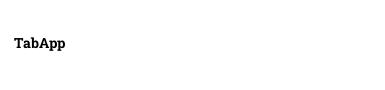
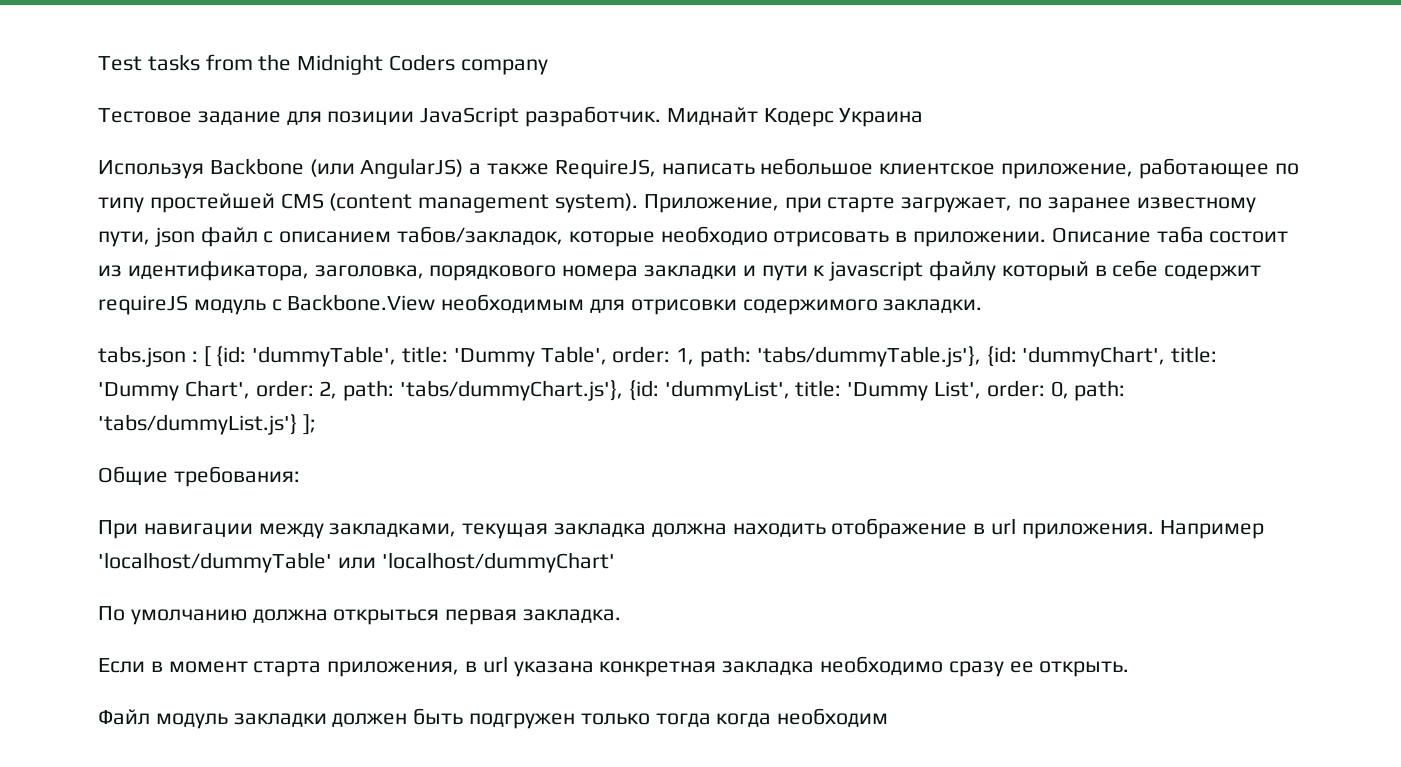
[14,37,66,51] TabApp -> [98,54,548,75] [98,106,924,127] [98,158,1299,179] [98,193,1256,213] [98,226,1289,247] [98,260,1262,281] [98,294,983,315] [98,346,1218,367] [98,380,1126,401] [98,414,316,435] [98,466,300,487] [98,518,1264,539] [98,552,615,573] [98,606,622,625] [98,656,1130,677] [98,708,889,729] Test tasks from the Midnight Coders company // Тестовое задание для позиции JavaScript разработчик. Миднайт Кодерс Украина // Используя Backbone (или AngularJS) а также RequireJS, написать небольшое клиентское приложение, работающее по типу простейшей CMS (content management system). Приложение, при старте загружает, по заранее известному пути, json файл с описанием табов/закладок, которые необходио отрисовать в приложении. Описание таба состоит из идентификатора, заголовка, порядкового номера закладки и пути к javascript файлу который в себе содержит requireJS модуль с Backbone.View необходимым для отрисовки содержимого закладки. // tabs.json : [ {id: 'dummyTable', title: 'Dummy Table', order: 1, path: 'tabs/dummyTable.js'}, {id: 'dummyChart', title: 'Dummy Chart', order: 2, path: 'tabs/dummyChart.js'}, {id: 'dummyList', title: 'Dummy List', order: 0, path: 'tabs/dummyList.js'} ]; // Общие требования: // При навигации между закладками, текущая закладка должна находить отображение в url приложения. Например 'localhost/dummyTable' или 'localhost/dummyChart' // По умолчанию должна открыться первая закладка. // Если в момент старта приложения, в url указана конкретная закладка необходимо сразу ее открыть. // Файл модуль закладки должен быть подгружен только тогда когда необходим

